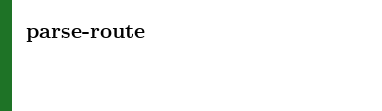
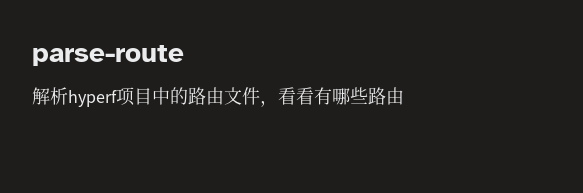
(145, 33) none -> [32,87,404,107] // 解析hyperf项目中的路由文件，看看有哪些路由

